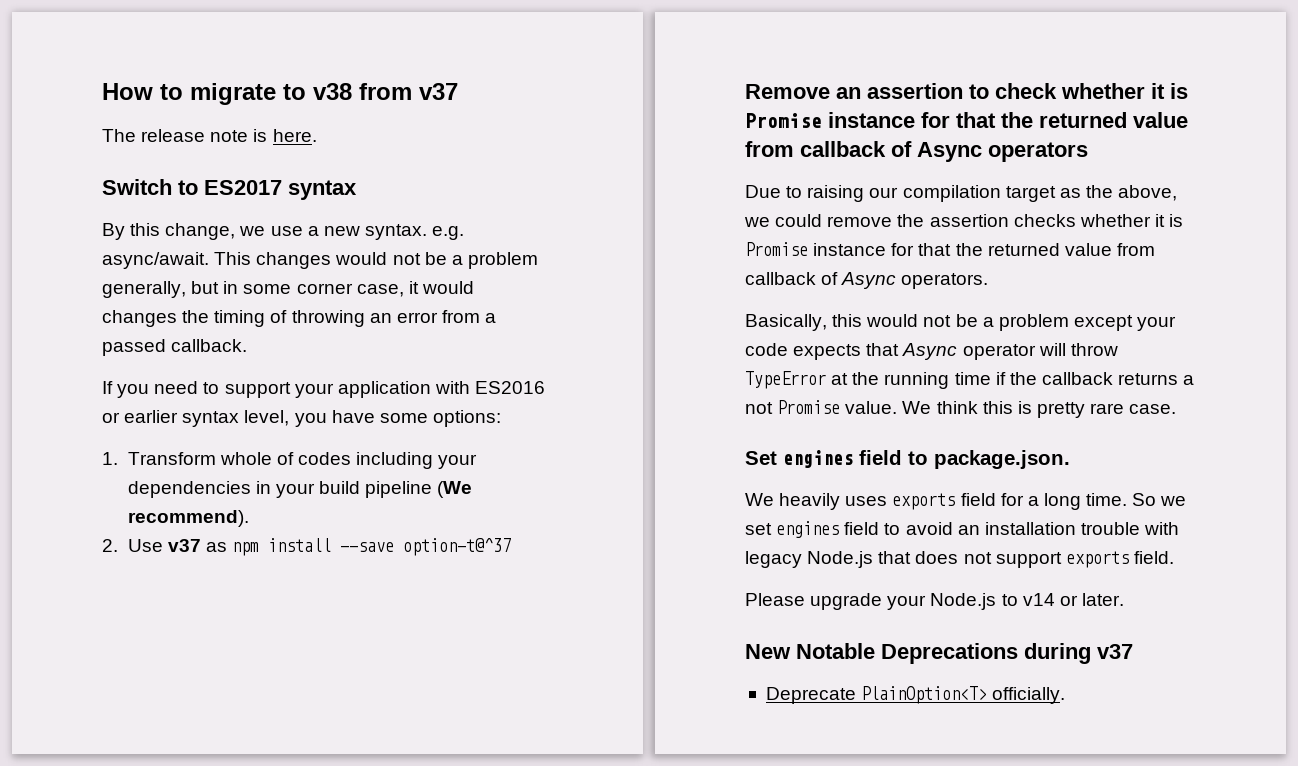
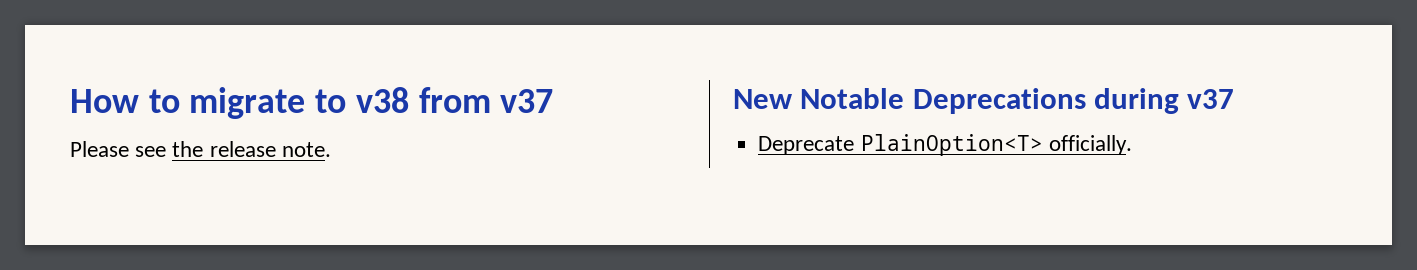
[102,129,317,142] [102,179,357,200] [102,223,465,240] [102,252,538,269] [102,281,474,298] [102,310,497,327] [102,339,248,356] [102,381,546,398] [102,410,501,427] [102,452,478,469] [127,481,473,498] [127,510,249,527] [102,538,511,556] [745,83,1188,99] [745,112,1188,128] [745,141,1088,162] [745,185,1178,202] [744,214,1184,227] [745,242,1155,256] [745,272,989,289] [745,314,1177,331] [745,343,1118,360] [745,371,1195,389] [745,400,1177,418] [745,450,1070,469] [745,493,1187,510] [745,521,1180,538] [745,551,1174,568] [745,593,1124,610] The release note is here. // Switch to ES2017 syntax // By this change, we use a new syntax. e.g. async/await. This changes would not be a problem generally, but in some corner case, it would changes the timing of throwing an error from a passed callback. // If you need to support your application with ES2016 or earlier syntax level, you have some options: // 1. Transform whole of codes including your dependencies in your build pipeline (We recommend). // 2. Use v37 as npm install --save option-t@^37 // Remove an assertion to check whether it is Promise instance for that the returned value from callback of Async operators // Due to raising our compilation target as the above, we could remove the assertion checks whether it is Promise instance for that the returned value from callback of Async operators. // Basically, this would not be a problem except your code expects that Async operator will throw TypeError at the running time if the callback returns a not Promise value. We think this is pretty rare case. // Set engines field to package.json. // We heavily uses exports field for a long time. So we set engines field to avoid an installation trouble with legacy Node.js that does not support exports field. // Please upgrade your Node.js to v14 or later. -> [70,141,331,157] Please see the release note.

